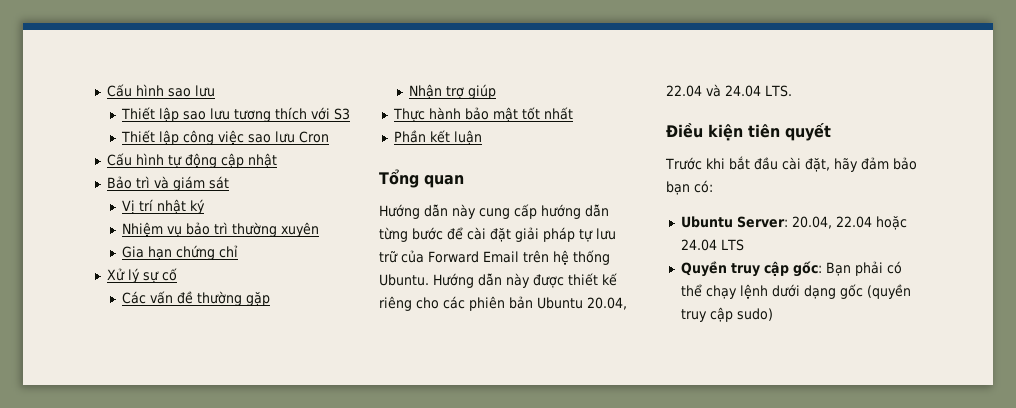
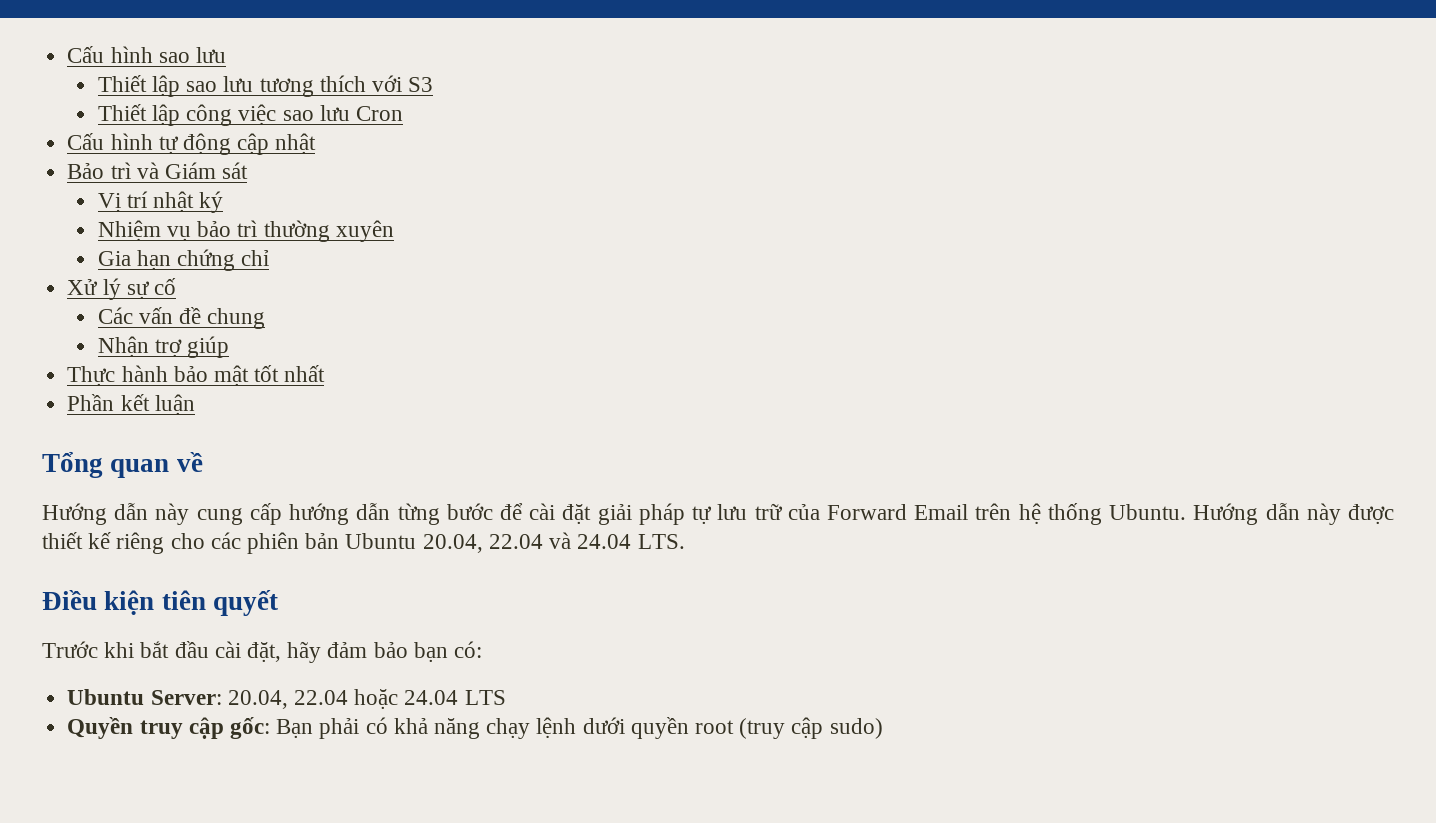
[172,176,205,191] giám -> [164,162,216,179] Giám
[196,291,270,306] thường gặp -> [207,308,266,329] chung
(464, 181) none -> [176,452,203,472] về
[680,284,702,297] thể -> [393,718,480,739] khả năng
[803,284,911,299] [680,309,707,322] dạng gốc (quyền truy -> [630,717,786,739] quyền root (truy

